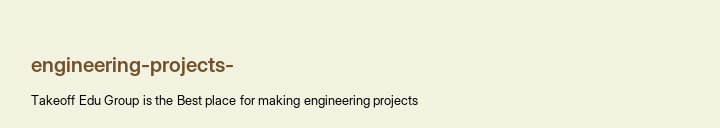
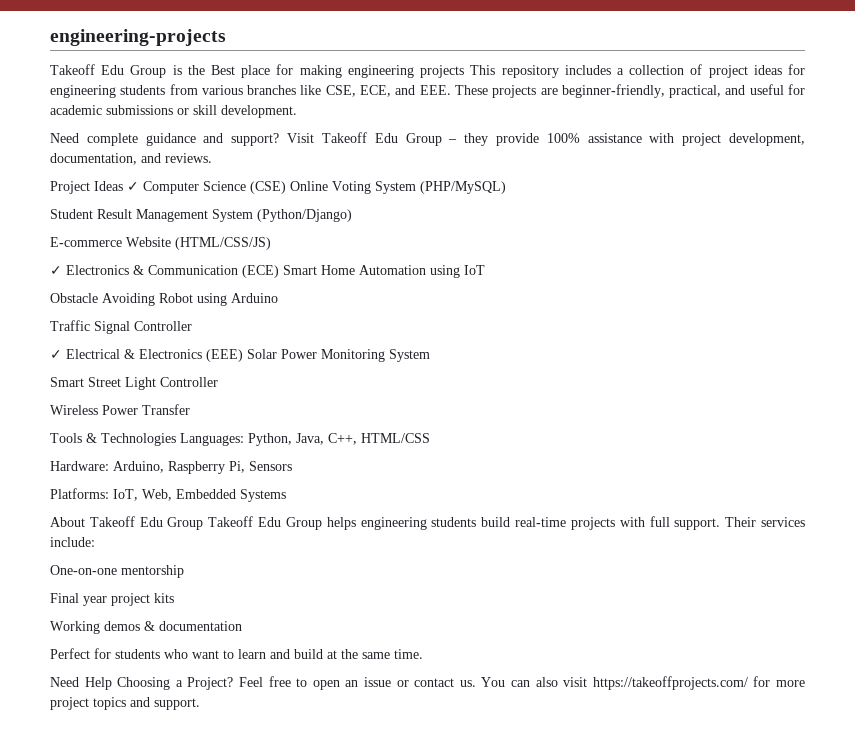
[31,57,234,77] engineering-projects- -> [50,29,226,46] engineering-projects
(419, 101) none -> [470,64,806,78] [50,84,805,98] [50,105,297,118] [50,132,805,146] [50,153,212,165] [50,181,506,194] [50,209,352,222] [50,237,271,250] [50,265,485,278] [50,293,278,306] [50,320,192,334] [50,349,430,362] [50,377,218,390] [50,404,190,415] [50,433,430,446] [50,461,292,474] [50,488,286,502] [50,516,806,530] [50,537,95,547] [50,565,184,578] [50,593,174,606] [50,621,242,634] [50,648,423,659] [50,676,806,690] [50,697,200,710] This repository includes a collection of project ideas for engineering students from various branches like CSE, ECE, and EEE. These projects are beginner-friendly, practical, and useful for academic submissions or skill development. // Need complete guidance and support? Visit Takeoff Edu Group – they provide 100% assistance with project development, documentation, and reviews. // Project Ideas ✓ Computer Science (CSE) Online Voting System (PHP/MySQL) // Student Result Management System (Python/Django) // E-commerce Website (HTML/CSS/JS) // ✓ Electronics & Communication (ECE) Smart Home Automation using IoT // Obstacle Avoiding Robot using Arduino // Traffic Signal Controller // ✓ Electrical & Electronics (EEE) Solar Power Monitoring System // Smart Street Light Controller // Wireless Power Transfer // Tools & Technologies Languages: Python, Java, C++, HTML/CSS // Hardware: Arduino, Raspberry Pi, Sensors // Platforms: IoT, Web, Embedded Systems // About Takeoff Edu Group Takeoff Edu Group helps engineering students build real-time projects with full support. Their services include: // One-on-one mentorship // Final year project kits // Working demos & documentation // Perfect for students who want to learn and build at the same time. // Need Help Choosing a Project? Feel free to open an issue or contact us. You can also visit https://takeoffprojects.com/ for more project topics and support.

